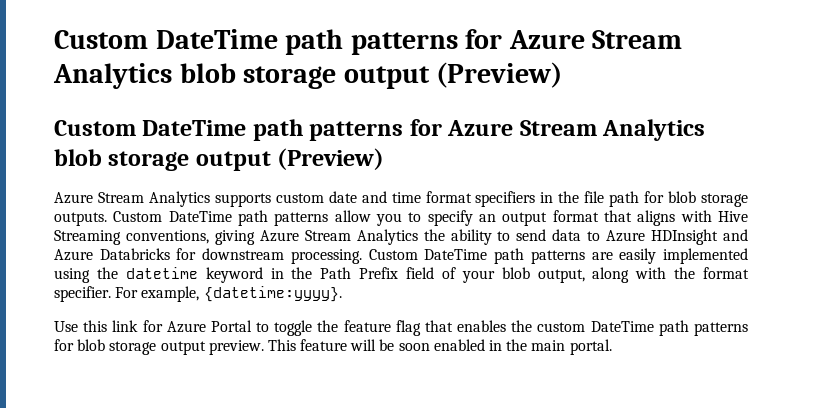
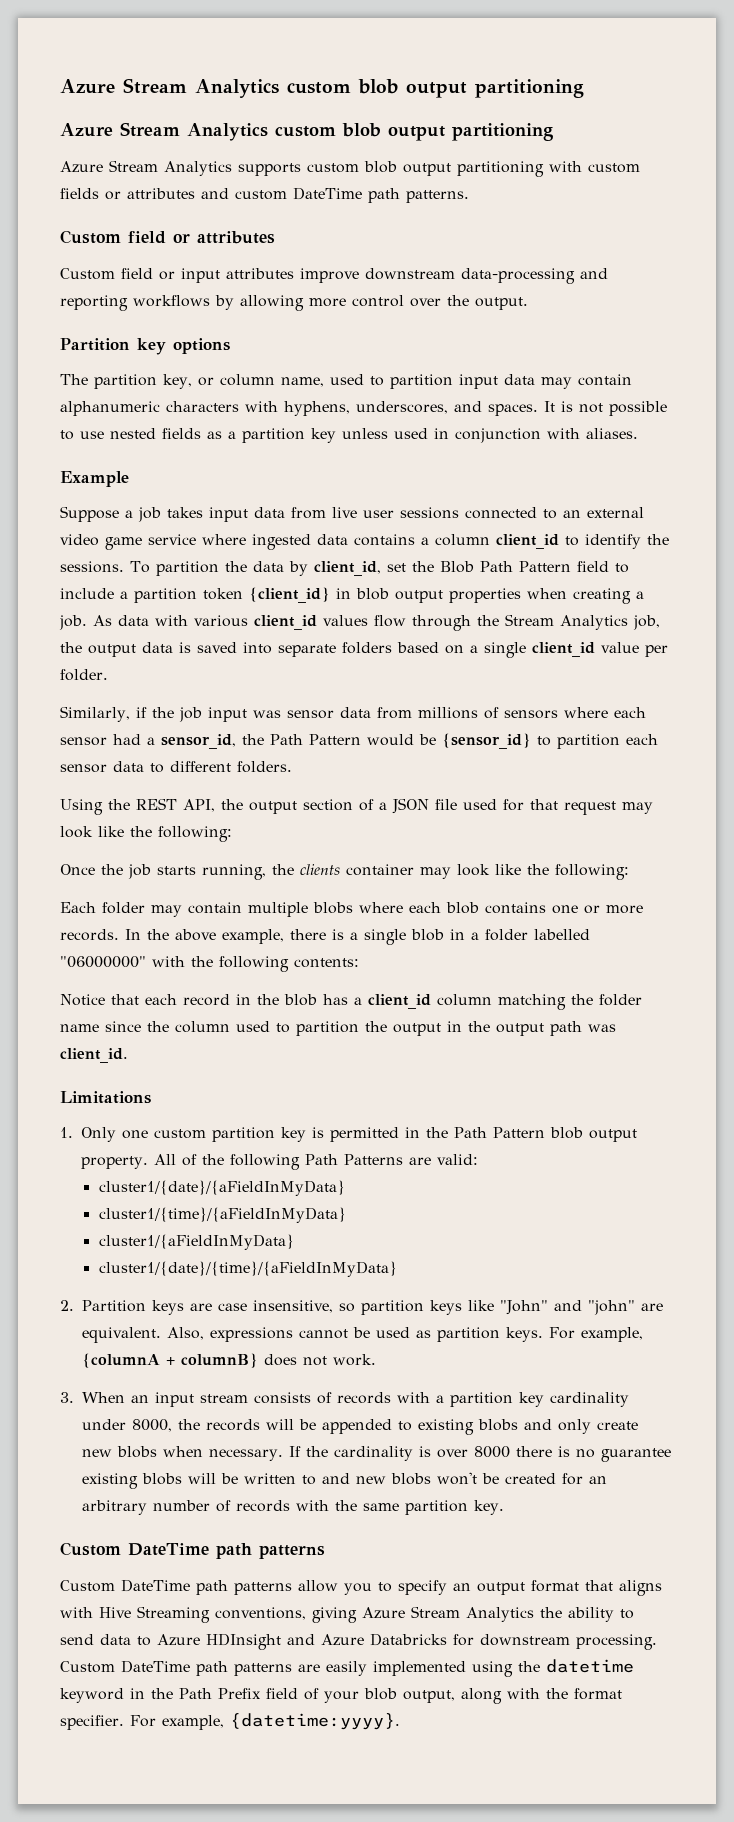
[54,29,683,55] [53,62,563,89] [54,119,706,141] [54,148,385,171] Custom DateTime path patterns for Azure Stream Analytics blob storage output (Preview) // Custom DateTime path patterns for Azure Stream Analytics blob storage output (Preview) -> [60,78,584,98] [60,122,553,141] Azure Stream Analytics custom blob output partitioning // Azure Stream Analytics custom blob output partitioning
[328,191,748,207] [54,212,107,226] date and time format specifiers in the file path for blob storage outputs. -> [364,161,640,177] [60,187,469,203] [60,230,275,244] [60,268,608,284] [60,295,528,311] [60,338,230,355] [60,374,632,389] [60,401,667,416] [60,428,638,443] [60,471,129,487] [60,506,644,522] [60,534,669,550] [60,561,629,576] [60,587,644,604] [59,614,660,631] [60,642,668,658] [60,669,108,681] [60,706,646,722] [60,733,658,749] [60,761,292,773] [60,798,653,815] [60,826,232,842] [60,864,629,880] [60,902,643,917] [60,929,590,945] [60,956,359,972] [60,994,642,1010] [60,1021,616,1036] [60,1048,128,1063] [60,1091,151,1104] [60,1127,637,1142] [81,1154,478,1170] [98,1180,345,1196] [98,1207,346,1223] [98,1234,294,1250] [98,1261,397,1277] [60,1300,663,1315] [82,1327,643,1343] [82,1353,376,1368] [60,1392,629,1407] [82,1419,638,1435] [82,1446,671,1462] [82,1472,607,1489] [82,1500,504,1515] [60,1542,325,1559] blob output partitioning with custom fields or attributes and custom DateTime path patterns. // Custom field or attributes // Custom field or input attributes improve downstream data-processing and reporting workflows by allowing more control over the output. // Partition key options // The partition key, or column name, used to partition input data may contain alphanumeric characters with hyphens, underscores, and spaces. It is not possible to use nested fields as a partition key unless used in conjunction with aliases. // Example // Suppose a job takes input data from live user sessions connected to an external video game service where ingested data contains a column client_id to identify the sessions. To partition the data by client_id, set the Blob Path Pattern field to include a partition token {client_id} in blob output properties when creating a job. As data with various client_id values flow through the Stream Analytics job, the output data is saved into separate folders based on a single client_id value per folder. // Similarly, if the job input was sensor data from millions of sensors where each sensor had a sensor_id, the Path Pattern would be {sensor_id} to partition each sensor data to different folders. // Using the REST API, the output section of a JSON file used for that request may look like the following: // Once the job starts running, the clients container may look like the following: // Each folder may contain multiple blobs where each blob contains one or more records. In the above example, there is a single blob in a folder labelled "06000000" with the following contents: // Notice that each record in the blob has a client_id column matching the folder name since the column used to partition the output in the output path was client_id. // Limitations // 1. Only one custom partition key is permitted in the Path Pattern blob output property. All of the following Path Patterns are valid: // cluster1/{date}/{aFieldInMyData} // cluster1/{time}/{aFieldInMyData} // cluster1/{aFieldInMyData} // cluster1/{date}/{time}/{aFieldInMyData} // 2. Partition keys are case insensitive, so partition keys like "John" and "john" are equivalent. Also, expressions cannot be used as partition keys. For example, {columnA + columnB} does not work. // 3. When an input stream consists of records with a partition key cardinality under 8000, the records will be appended to existing blobs and only create new blobs when necessary. If the cardinality is over 8000 there is no guarantee existing blobs will be written to and new blobs won't be created for an arbitrary number of records with the same partition key. // Custom DateTime path patterns //
[54,320,748,336] [54,339,612,355] // Use this link for Azure Portal to toggle the feature flag that enables the custom DateTime path patterns for blob storage output preview. This feature will be soon enabled in the main portal. -> (400, 1721) none

